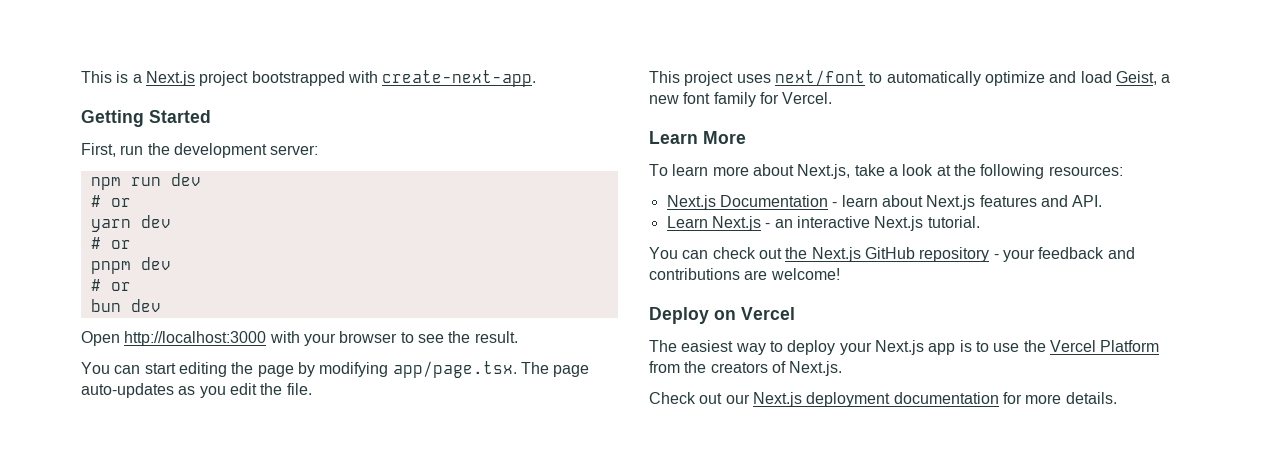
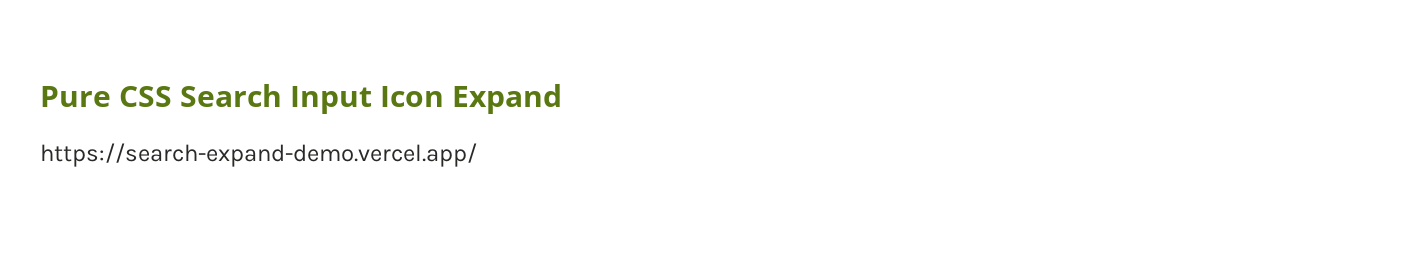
[81,70,537,87] [81,110,211,127] [81,143,319,158] [90,173,201,190] [90,195,131,207] [90,215,171,232] [90,237,131,249] [90,257,171,274] [90,279,131,291] [90,299,161,312] [81,331,518,346] [81,361,590,378] [81,383,312,398] [649,70,1171,86] [649,92,833,107] [649,131,746,144] [649,164,1123,179] [666,195,1103,210] [666,216,980,231] [649,247,1135,262] [649,268,840,280] [649,307,795,324] [649,340,1160,355] [649,361,843,376] [649,392,1117,407] This is a Next.js project bootstrapped with create-next-app. // Getting Started // First, run the development server: // npm run dev // # or // yarn dev // # or // pnpm dev // # or // bun dev // Open http://localhost:3000 with your browser to see the result. // You can start editing the page by modifying app/page.tsx. The page auto-updates as you edit the file. // This project uses next/font to automatically optimize and load Geist, a new font family for Vercel. // Learn More // To learn more about Next.js, take a look at the following resources: // Next.js Documentation - learn about Next.js features and API. // Learn Next.js - an interactive Next.js tutorial. // You can check out the Next.js GitHub repository - your feedback and contributions are welcome! // Deploy on Vercel // The easiest way to deploy your Next.js app is to use the Vercel Platform from the creators of Next.js. // Check out our Next.js deployment documentation for more details. -> [40,84,563,114] [40,143,477,167] Pure CSS Search Input Icon Expand // https://search-expand-demo.vercel.app/

